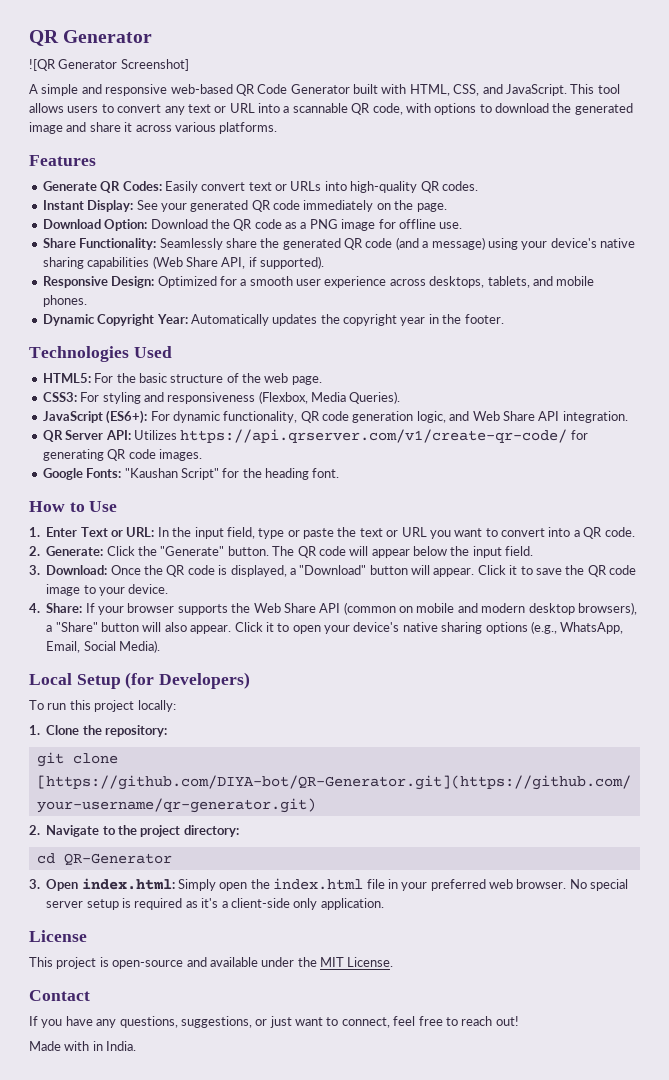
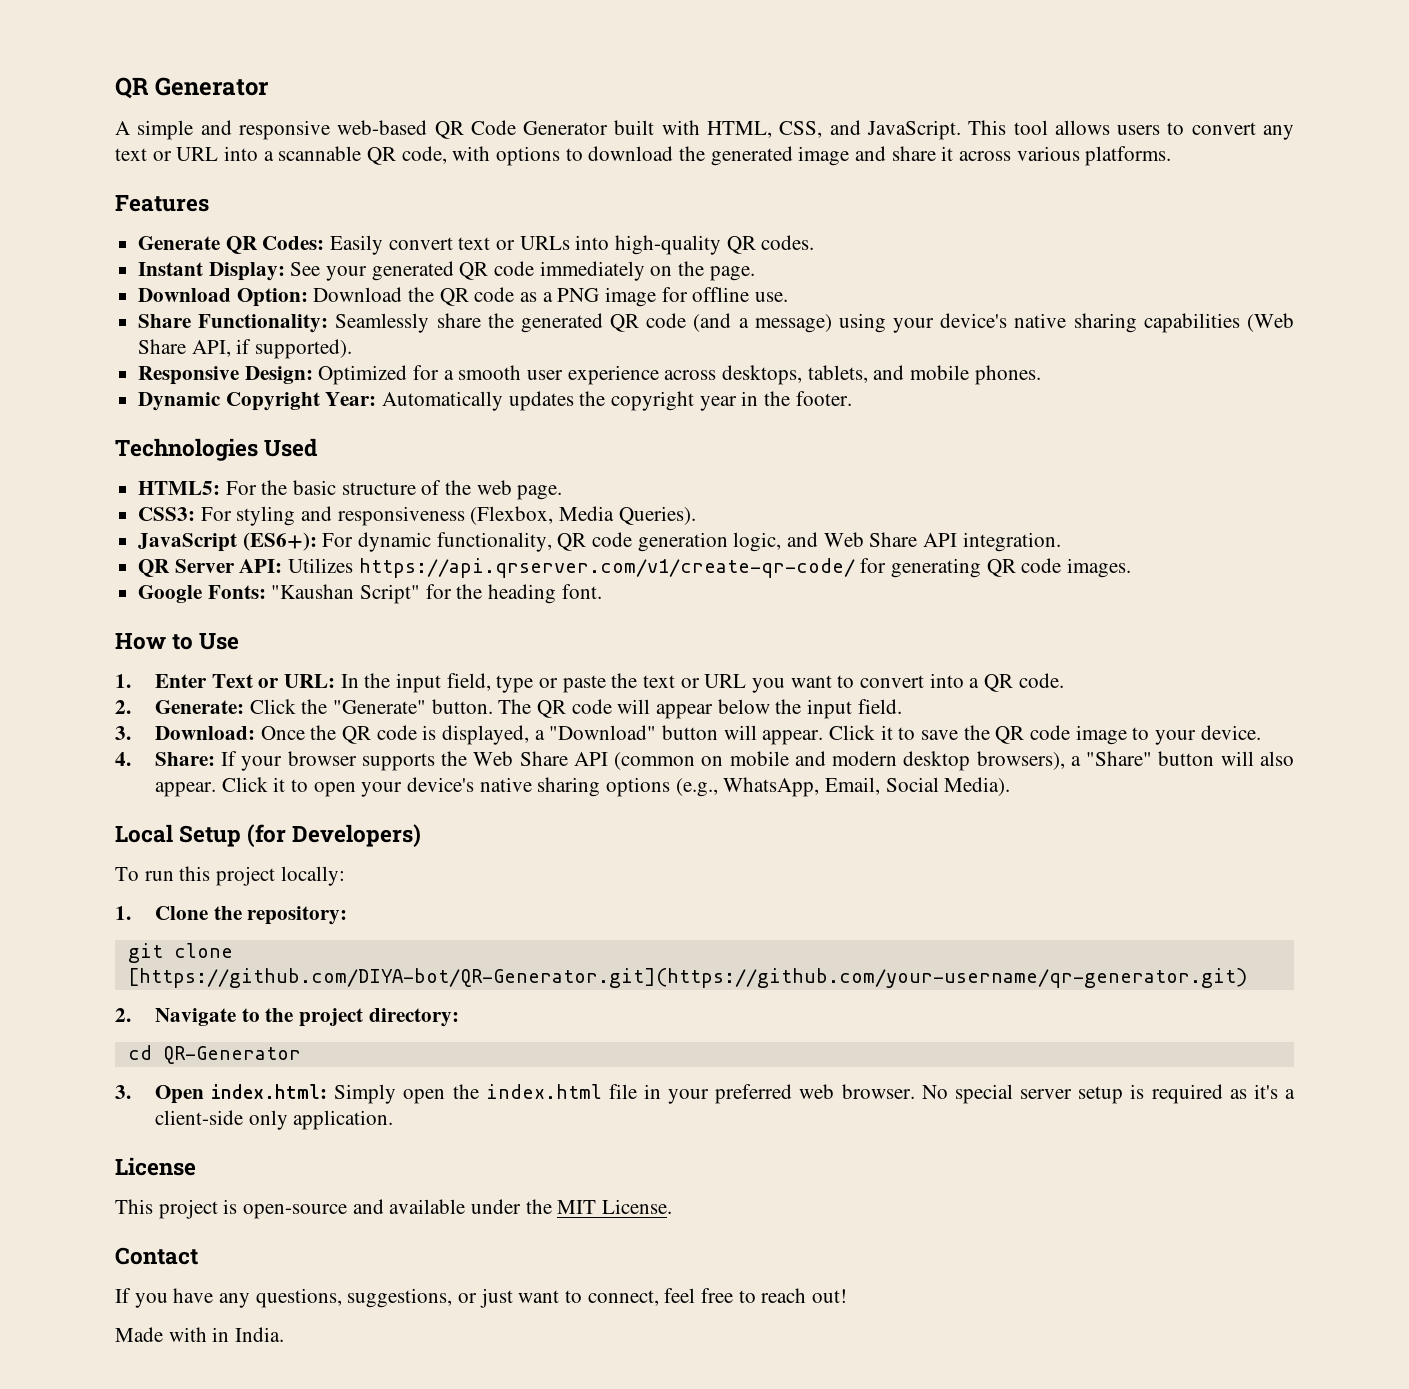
[29,59,189,71] // ![QR Generator Screenshot] -> (270, 86) none

